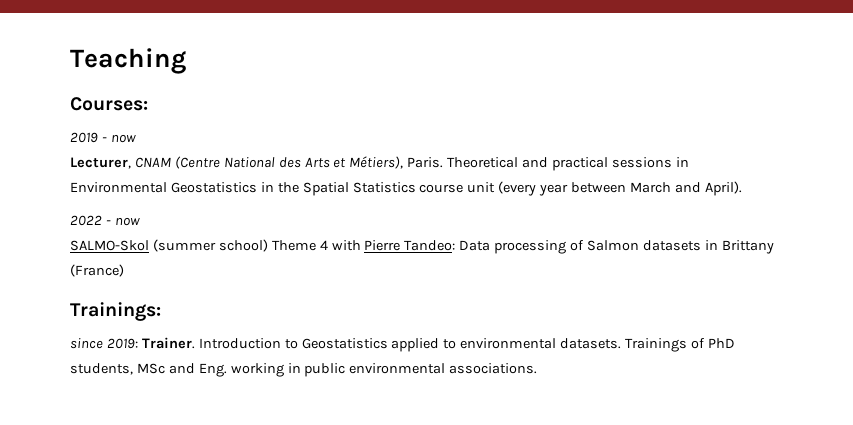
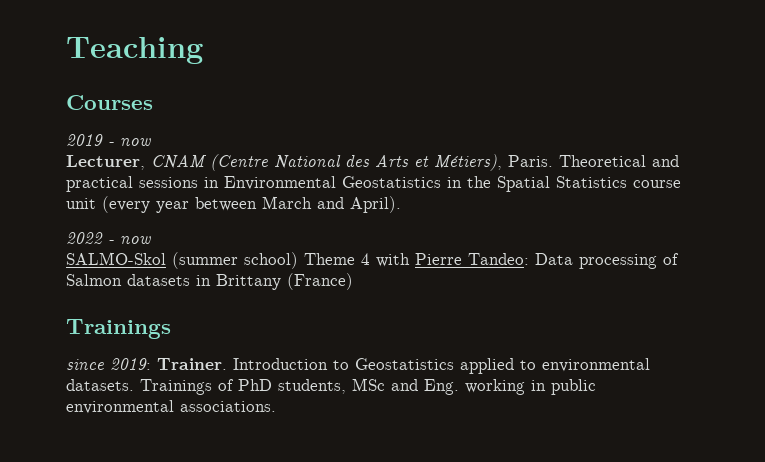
[70,97,148,111] Courses: -> [66,95,153,110] Courses
[70,302,161,321] Trainings: -> [66,319,171,339] Trainings

